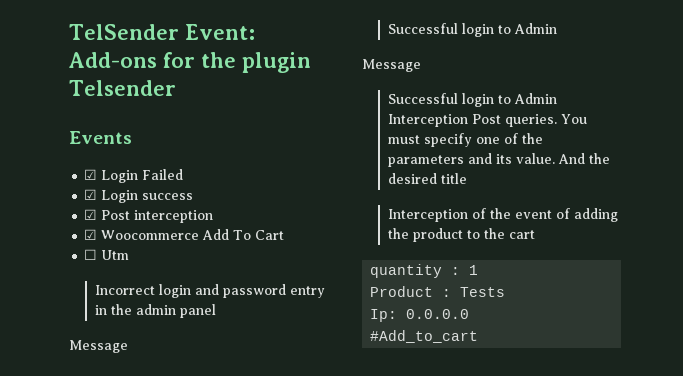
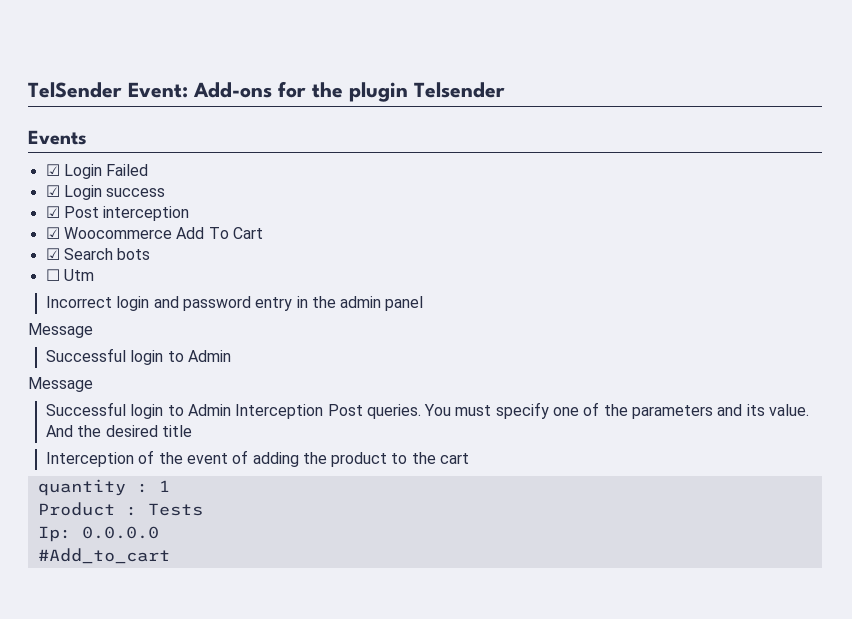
(285, 235) none -> [45,248,151,260] // ☑ Search bots

